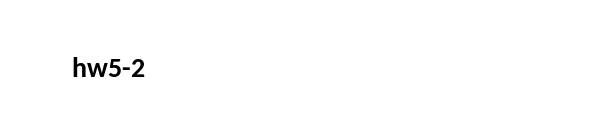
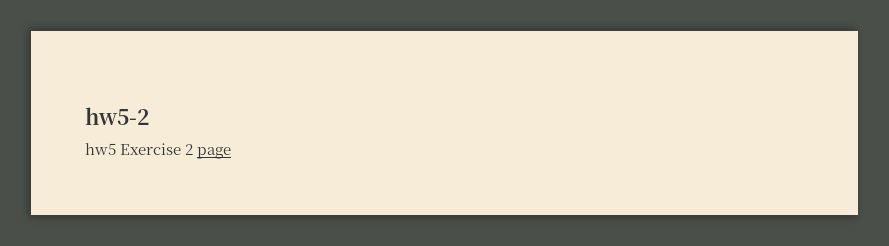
(145, 67) none -> [85,143,232,159] // hw5 Exercise 2 page

